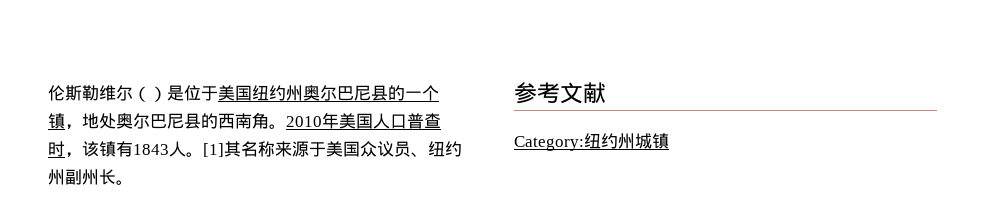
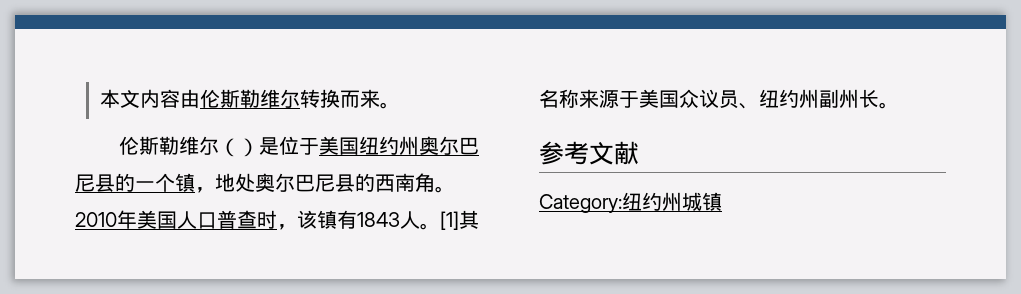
(48, 93) none -> [99,89,400,109] 本文内容由伦斯勒维尔转换而来。 //

